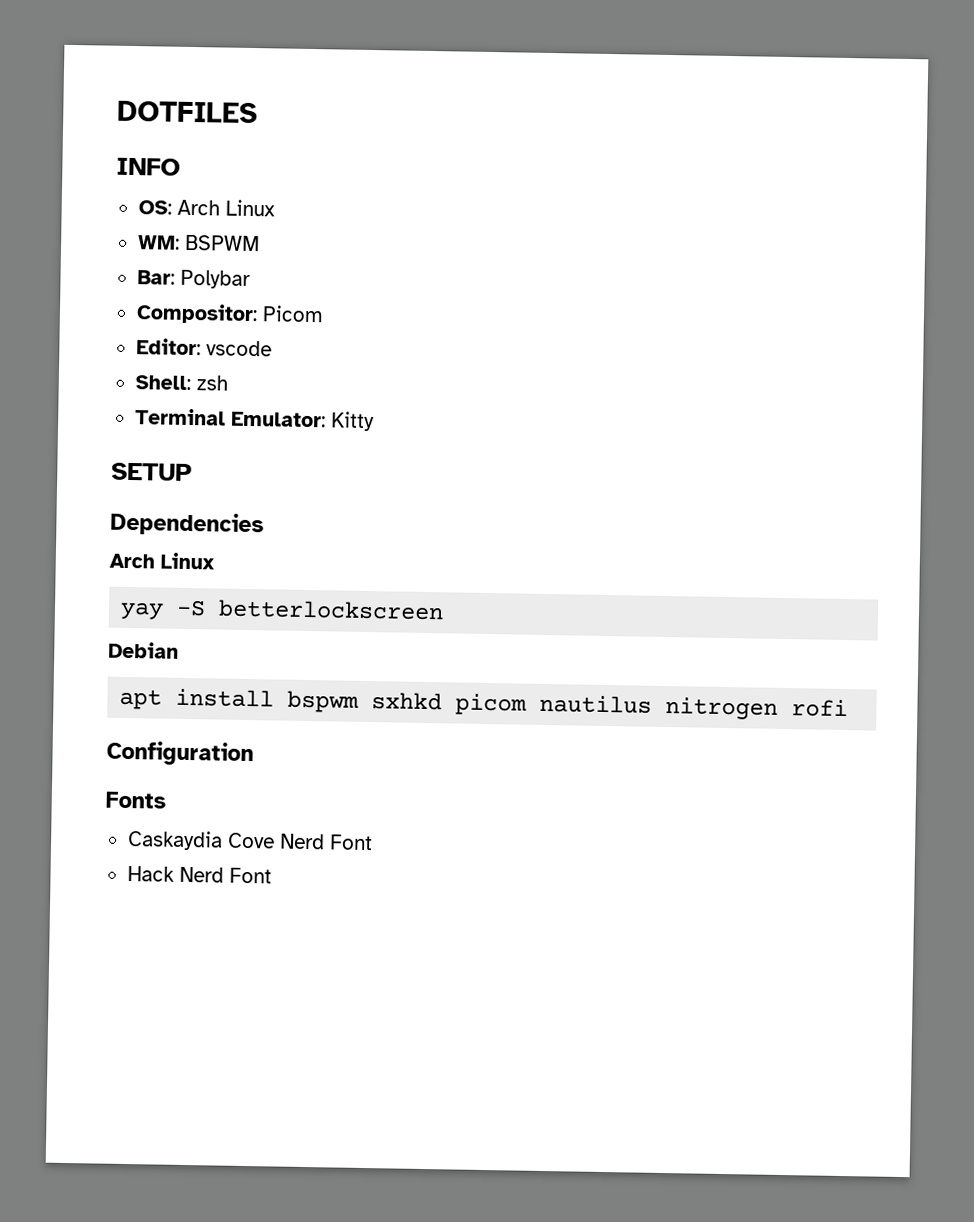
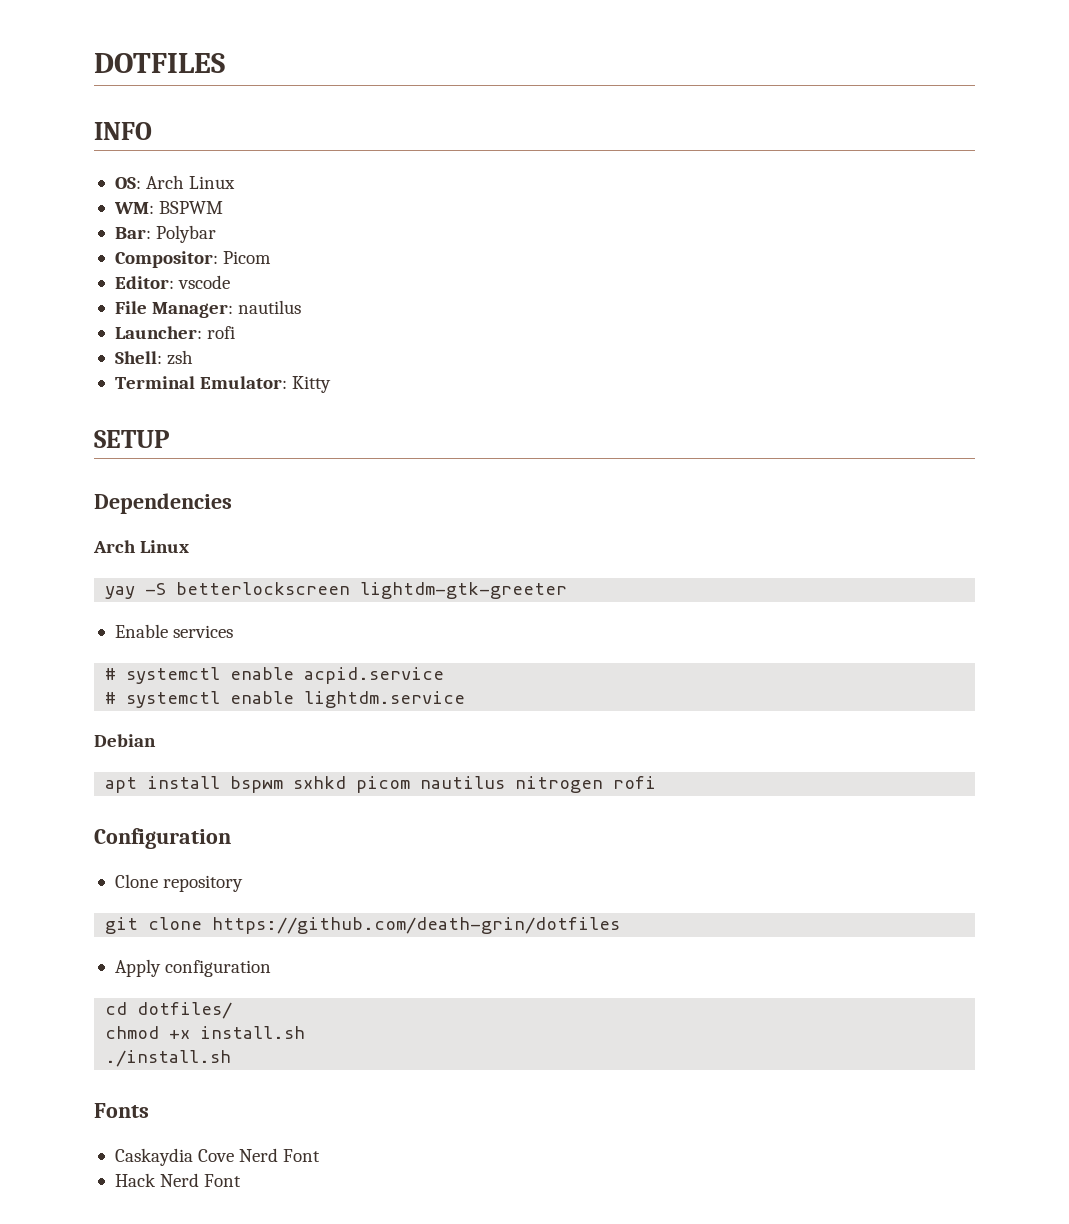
(272, 348) none -> [114,300,302,318] [114,326,236,339] // File Manager: nautilus // Launcher: rofi
(445, 610) none -> [360,582,568,599] [114,624,234,638] [105,667,445,684] [105,691,466,708] lightdm-gtk-greeter // Enable services // # systemctl enable acpid.service // # systemctl enable lightdm.service
(254, 753) none -> [114,874,244,892] [105,917,621,934] [114,959,272,977] [105,1002,233,1019] [105,1026,306,1039] [105,1050,232,1067] // Clone repository // git clone https://github.com/death-grin/dotfiles // Apply configuration // cd dotfiles/ // chmod +x install.sh // ./install.sh

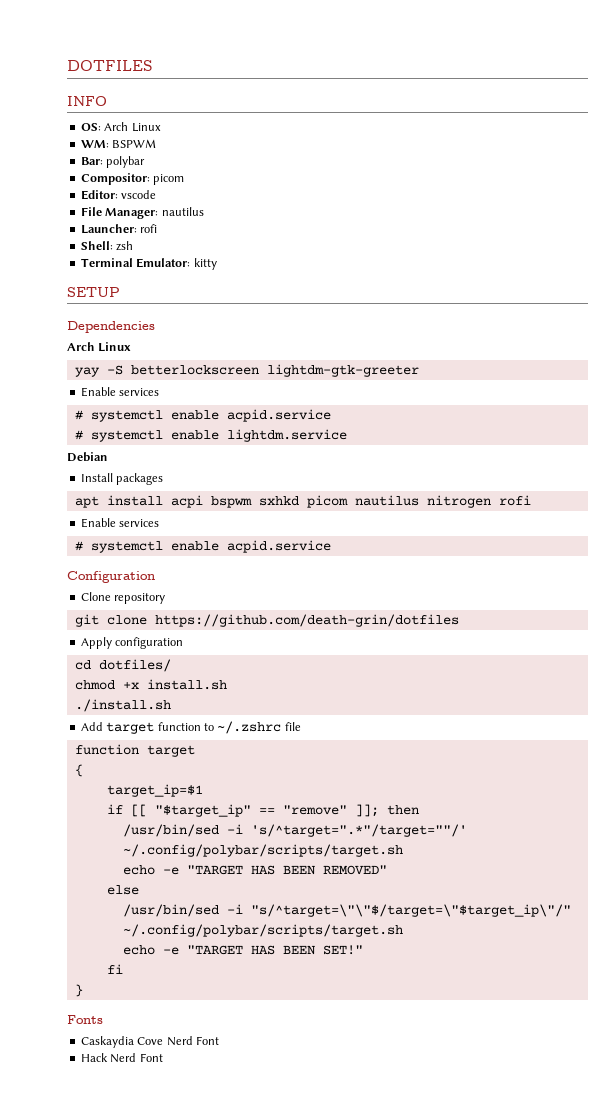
[156,225,217,243] Polybar -> [106,156,146,168] polybar
[223,251,272,264] Picom -> [153,174,185,185] picom
[292,376,332,393] Kitty -> [193,258,217,270] kitty
(156, 740) none -> [80,473,164,485] // Install packages
(221, 782) none -> [170,495,203,508] acpi
(657, 782) none -> [80,518,160,528] [74,540,331,553] // Enable services // # systemctl enable acpid.service
(232, 1058) none -> [80,721,301,734] [74,744,195,757] [74,764,83,777] [106,784,203,797] [106,804,419,817] [122,824,467,837] [122,844,403,857] [122,865,387,875] [106,885,139,895] [122,904,571,917] [122,924,403,937] [122,945,363,955] [106,964,123,974] [74,984,83,997] // Add target function to ~/.zshrc file // function target // { // target_ip=$1 // if [[ "$target_ip" == "remove" ]]; then // /usr/bin/sed -i 's/^target=".*"/target=""/' ~/.config/polybar/scripts/target.sh // echo -e "TARGET HAS BEEN REMOVED" // else // /usr/bin/sed -i "s/^target=\"\"$/target=\"$target_ip\"/" ~/.config/polybar/scripts/target.sh // echo -e "TARGET HAS BEEN SET!" // fi // }

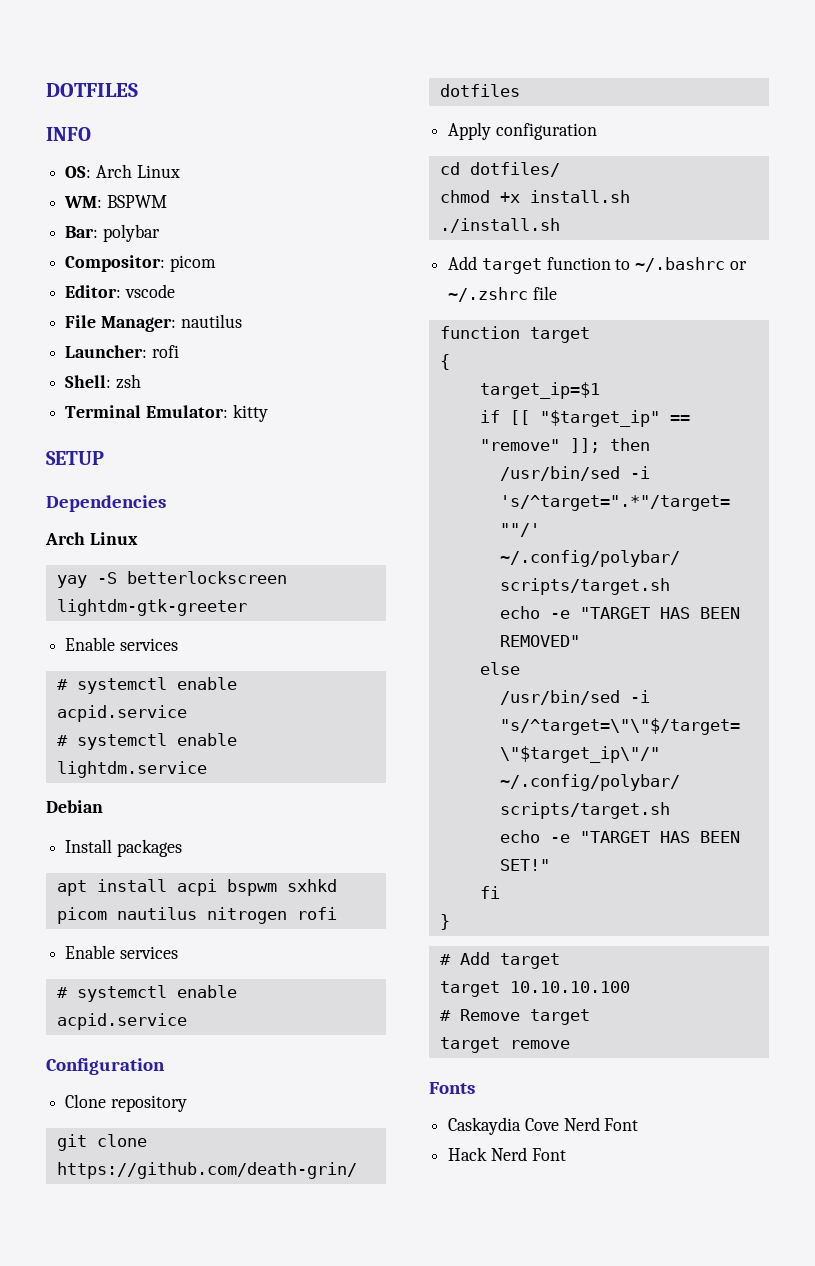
(214, 727) none -> [635,257,747,272] ~/.bashrc or
(83, 990) none -> [439,952,560,969] [439,981,630,997] [439,1009,590,1025] [439,1037,570,1053] // # Add target // target 10.10.10.100 // # Remove target // target remove

